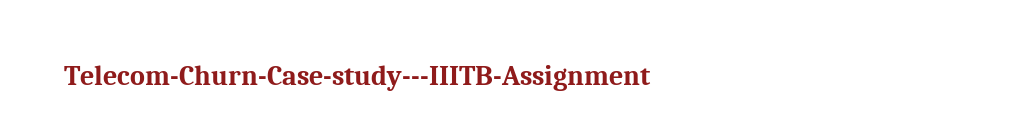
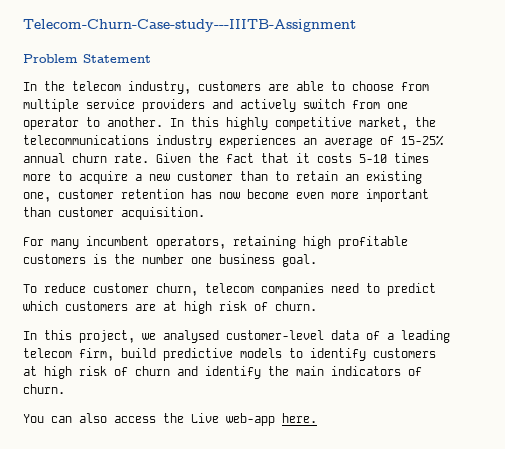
(651, 78) none -> [23,54,151,63] [23,81,429,94] [23,99,408,112] [23,117,436,130] [23,135,444,148] [23,153,429,163] [23,171,422,184] [23,189,429,202] [23,207,205,220] [23,236,408,249] [23,254,317,267] [23,283,436,296] [23,301,317,314] [23,330,450,343] [23,348,436,361] [23,366,422,379] [23,384,65,394] [23,413,317,426] // Problem Statement // In the telecom industry, customers are able to choose from multiple service providers and actively switch from one operator to another. In this highly competitive market, the telecommunications industry experiences an average of 15-25% annual churn rate. Given the fact that it costs 5-10 times more to acquire a new customer than to retain an existing one, customer retention has now become even more important than customer acquisition. // For many incumbent operators, retaining high profitable customers is the number one business goal. // To reduce customer churn, telecom companies need to predict which customers are at high risk of churn. // In this project, we analysed customer-level data of a leading telecom firm, build predictive models to identify customers at high risk of churn and identify the main indicators of churn. // You can also access the Live web-app here.

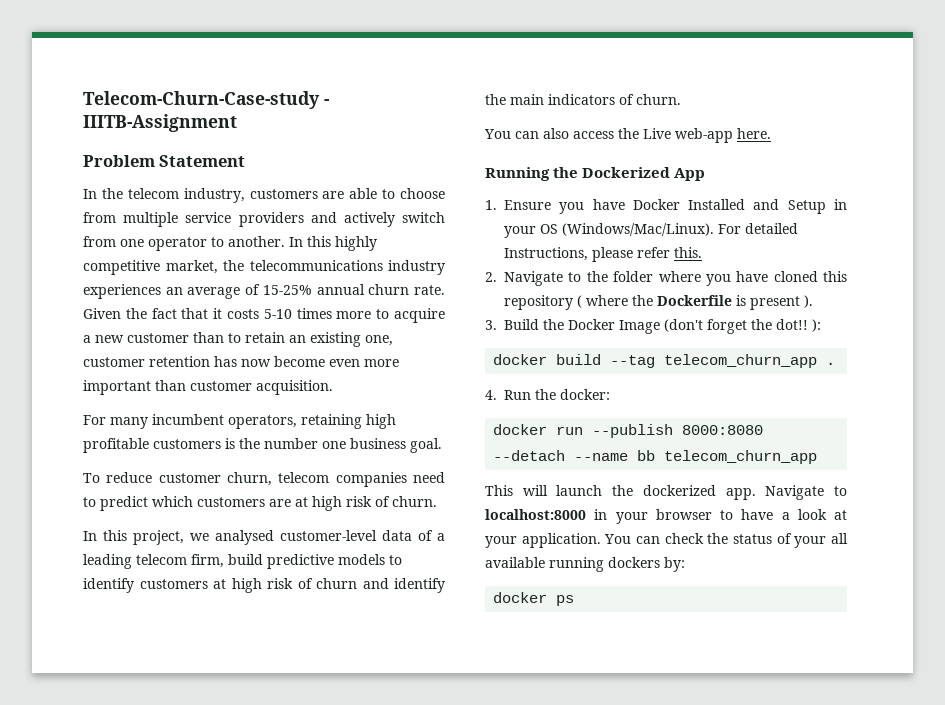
[23,19,356,32] Telecom-Churn-Case-study---IIITB-Assignment -> [83,91,329,109] [83,114,237,132] Telecom-Churn-Case-study - IIITB-Assignment
(317, 418) none -> [485,167,706,181] [485,199,847,214] [504,223,799,238] [504,247,703,262] [485,271,847,286] [504,295,814,310] [485,319,822,334] [493,354,836,368] [485,389,611,400] [493,424,764,438] [493,450,818,464] [485,485,847,500] [485,509,847,524] [485,533,848,548] [485,557,685,572] [493,592,575,606] // Running the Dockerized App // 1. Ensure you have Docker Installed and Setup in your OS (Windows/Mac/Linux). For detailed Instructions, please refer this. // 2. Navigate to the folder where you have cloned this repository ( where the Dockerfile is present ). // 3. Build the Docker Image (don't forget the dot!! ): // docker build --tag telecom_churn_app . // 4. Run the docker: // docker run --publish 8000:8080 --detach --name bb telecom_churn_app // This will launch the dockerized app. Navigate to localhost:8000 in your browser to have a look at your application. You can check the status of your all available running dockers by: // docker ps

